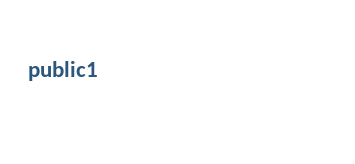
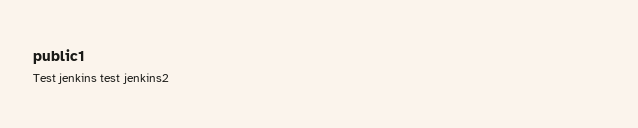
(98, 71) none -> [33,73,169,84] // Test jenkins test jenkins2

